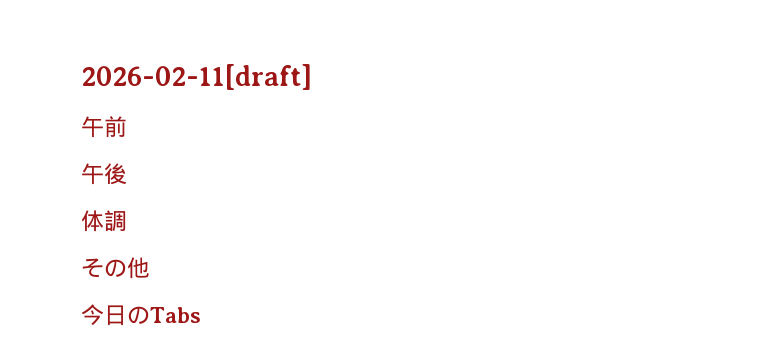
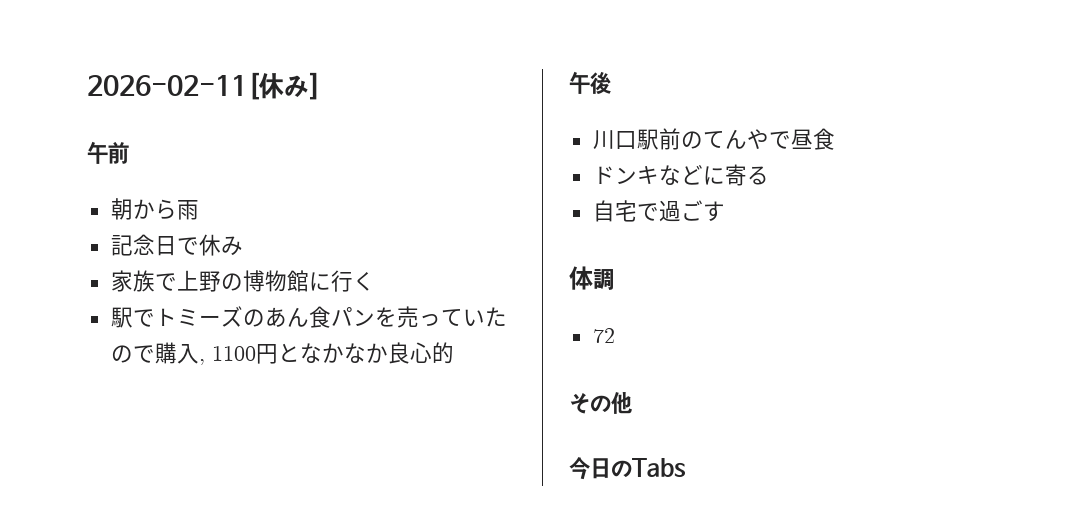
[81,64,312,90] [81,116,127,138] [81,163,127,185] 2026-02-11[draft] // 午前 // 午後 -> [87,72,321,100] [87,141,129,164] [110,198,199,220] [110,234,243,256] [110,270,375,292] [110,306,507,328] [110,342,454,365] [569,71,611,94] [592,128,835,150] [592,164,769,186] [592,200,725,222] 2026-02-11[休み] // 午前 // 朝から雨 // 記念日で休み // 家族で上野の博物館に行く // 駅でトミーズのあん食パンを売っていたので購入, 1100円となかなか良心的 // 午後 // 川口駅前のてんやで昼食 // ドンキなどに寄る // 自宅で過ごす
(127, 221) none -> [592,328,615,343] // 72

